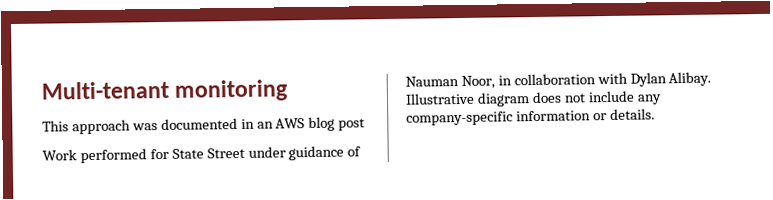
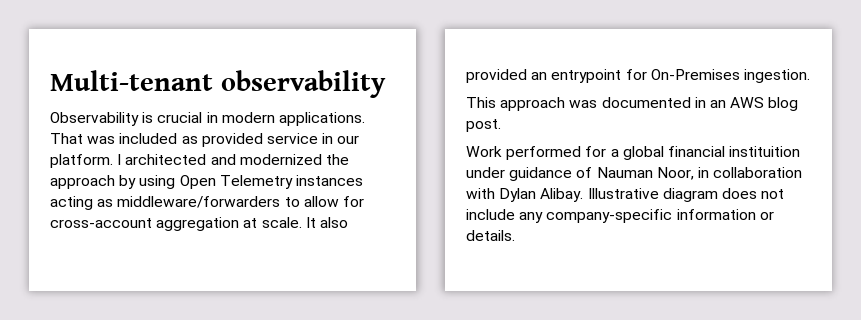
[174,79,289,102] monitoring -> [220,70,386,98] [50,112,365,126] [50,133,360,147] [50,154,349,168] [50,175,363,189] [50,196,364,210] [50,217,348,231] [466,69,810,83] observability // Observability is crucial in modern applications. That was included as provided service in our platform. I architected and modernized the approach by using Open Telemetry instances acting as middleware/forwarders to allow for cross-account aggregation at scale. It also provided an entrypoint for On-Premises ingestion.
[338,118,366,131] post -> [466,119,501,132] post.
[171,147,245,159] State Street -> [610,146,801,160] a global financial instituition

